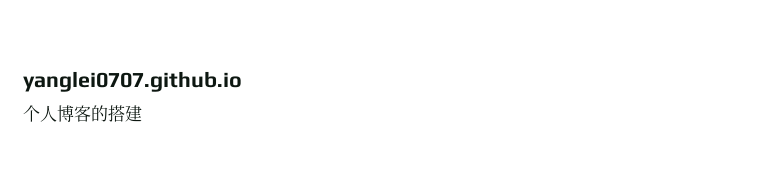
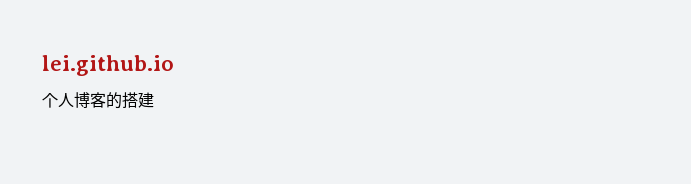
[23,71,242,92] yanglei0707.github.io -> [42,55,174,76] lei.github.io

